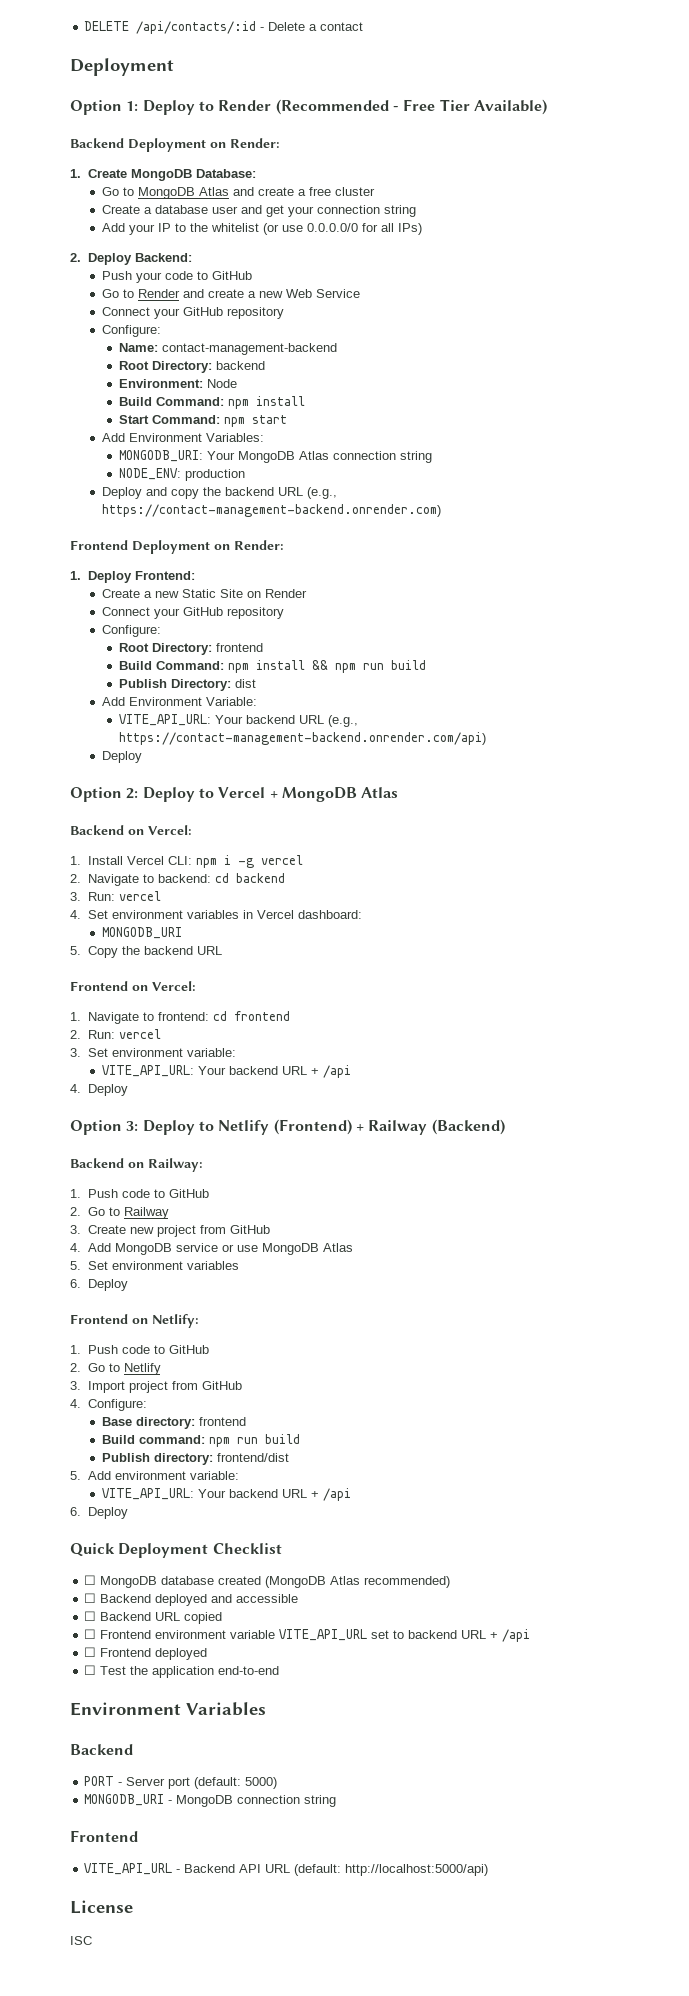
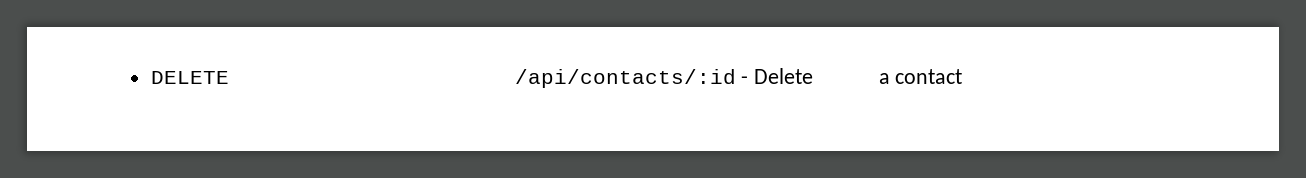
[70,58,174,76] [70,99,547,115] [70,138,280,152] [70,169,256,181] [101,187,375,199] [101,205,416,217] [101,223,422,235] [70,253,192,265] [101,271,252,283] [101,289,360,298] [101,307,284,319] [101,325,161,337] [119,343,338,355] [119,361,266,373] [119,379,238,388] [119,396,306,409] [119,415,288,427] [101,433,264,442] [119,450,433,463] [119,468,246,481] [101,487,337,499] [101,504,441,517] [70,540,284,554] [70,571,195,583] [101,589,307,598] [101,607,284,619] [101,625,161,637] [119,643,264,655] [119,660,427,673] [119,679,257,691] [101,697,257,706] [119,714,359,727] [119,732,487,745] [101,751,142,763] [70,787,399,802] [70,825,192,835] [70,855,303,868] [70,873,285,886] [70,891,161,901] [70,910,362,919] [101,927,182,939] [70,946,222,958] [70,981,196,991] [70,1011,290,1024] [70,1029,161,1039] [70,1048,236,1057] [101,1065,351,1078] [70,1084,128,1096] [70,1119,505,1135] [70,1158,203,1172] [70,1189,209,1198] [70,1207,169,1219] [70,1225,270,1237] [70,1243,353,1255] [70,1261,239,1270] [70,1279,128,1291] [70,1314,199,1328] [70,1345,209,1354] [70,1363,161,1375] [70,1381,242,1393] [70,1399,147,1411] [101,1417,246,1429] [101,1434,300,1447] [101,1453,289,1465] [70,1471,239,1480] [101,1488,351,1501] [70,1507,128,1519] [70,1543,282,1558] [84,1575,451,1588] [84,1593,299,1606] [84,1611,223,1624] [84,1629,531,1642] [84,1647,208,1660] [84,1665,280,1678] [70,1702,266,1716] [70,1744,133,1755] [84,1776,278,1789] [84,1794,337,1807] [70,1830,138,1842] [84,1863,489,1876] [70,1900,133,1914] [70,1936,92,1945] // Deployment // Option 1: Deploy to Render (Recommended - Free Tier Available) // Backend Deployment on Render: // 1. Create MongoDB Database: // Go to MongoDB Atlas and create a free cluster // Create a database user and get your connection string // Add your IP to the whitelist (or use 0.0.0.0/0 for all IPs) // 2. Deploy Backend: // Push your code to GitHub // Go to Render and create a new Web Service // Connect your GitHub repository // Configure: // Name: contact-management-backend // Root Directory: backend // Environment: Node // Build Command: npm install // Start Command: npm start // Add Environment Variables: // MONGODB_URI: Your MongoDB Atlas connection string // NODE_ENV: production // Deploy and copy the backend URL (e.g., https://contact-management-backend.onrender.com) // Frontend Deployment on Render: // 1. Deploy Frontend: // Create a new Static Site on Render // Connect your GitHub repository // Configure: // Root Directory: frontend // Build Command: npm install && npm run build // Publish Directory: dist // Add Environment Variable: // VITE_API_URL: Your backend URL (e.g., https://contact-management-backend.onrender.com/api) // Deploy // Option 2: Deploy to Vercel + MongoDB Atlas // Backend on Vercel: // 1. Install Vercel CLI: npm i -g vercel // 2. Navigate to backend: cd backend // 3. Run: vercel // 4. Set environment variables in Vercel dashboard: // MONGODB_URI // 5. Copy the backend URL // Frontend on Vercel: // 1. Navigate to frontend: cd frontend // 2. Run: vercel // 3. Set environment variable: // VITE_API_URL: Your backend URL + /api // 4. Deploy // Option 3: Deploy to Netlify (Frontend) + Railway (Backend) // Backend on Railway: // 1. Push code to GitHub // 2. Go to Railway // 3. Create new project from GitHub // 4. Add MongoDB service or use MongoDB Atlas // 5. Set environment variables // 6. Deploy // Frontend on Netlify: // 1. Push code to GitHub // 2. Go to Netlify // 3. Import project from GitHub // 4. Configure: // Base directory: frontend // Build command: npm run build // Publish directory: frontend/dist // 5. Add environment variable: // VITE_API_URL: Your backend URL + /api // 6. Deploy // Quick Deployment Checklist // ☐ MongoDB database created (MongoDB Atlas recommended) // ☐ Backend deployed and accessible // ☐ Backend URL copied // ☐ Frontend environment variable VITE_API_URL set to backend URL + /api // ☐ Frontend deployed // ☐ Test the application end-to-end // Environment Variables // Backend // PORT - Server port (default: 5000) // MONGODB_URI - MongoDB connection string // Frontend // VITE_API_URL - Backend API URL (default: http://localhost:5000/api) // License // ISC -> (963, 76) none

